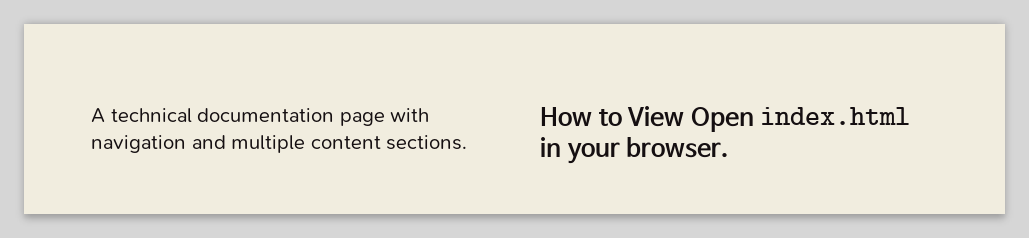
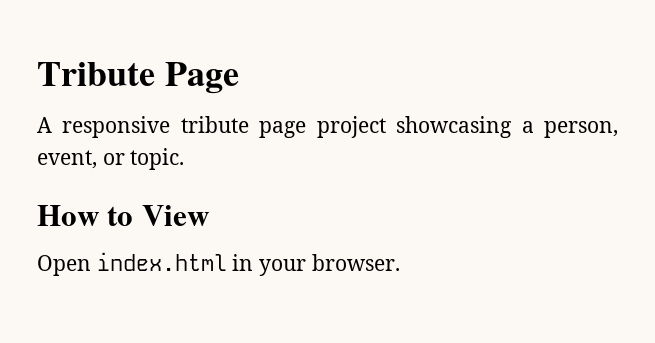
[91,108,430,126] [91,135,468,153] A technical documentation page with navigation and multiple content sections. -> [37,62,239,94] [37,116,618,138] [37,148,185,170] Tribute Page // A responsive tribute page project showcasing a person, event, or topic.
(685, 116) none -> (209, 215) //

